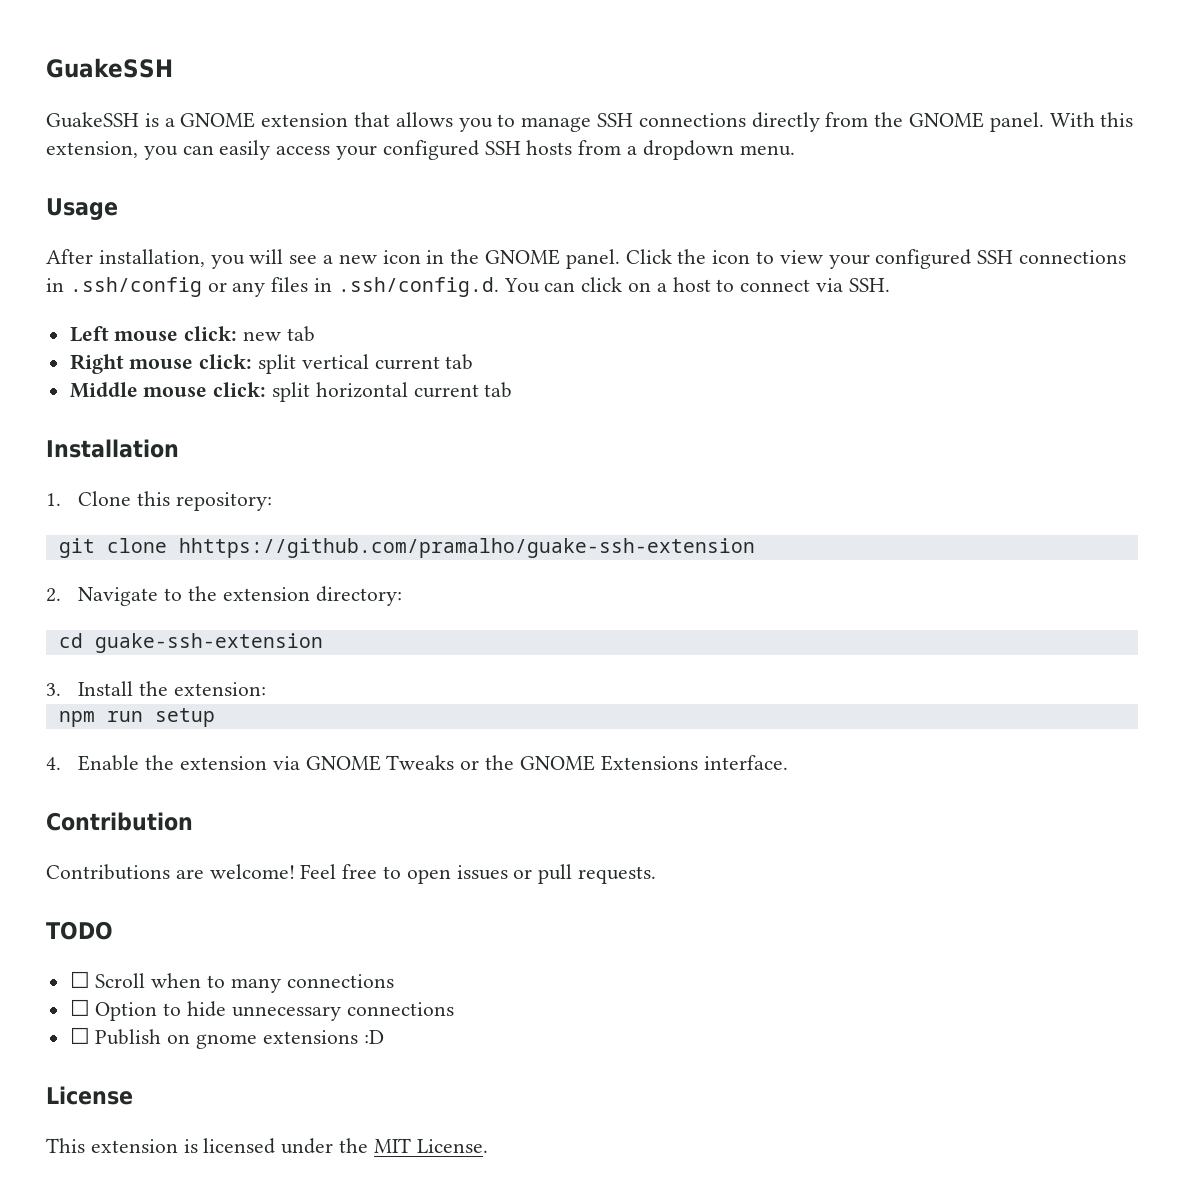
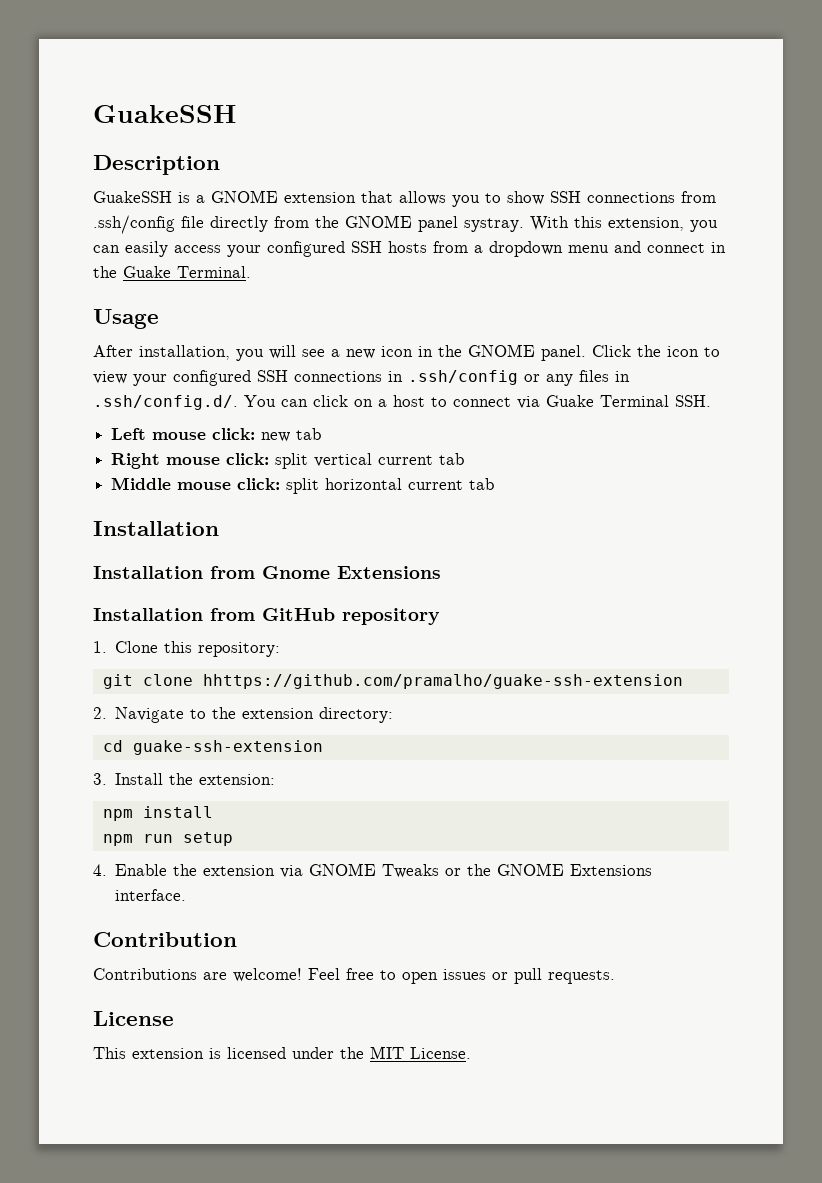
[46,58,173,78] GuakeSSH -> [93,105,236,123] [93,155,220,175] GuakeSSH // Description
[521,113,746,132] manage SSH connections -> [507,191,716,205] [93,215,204,234] show SSH connections from .ssh/config file
[989,112,1044,132] panel. -> [418,216,524,232] panel systray.
[739,145,795,156] menu. -> [568,241,726,253] [93,266,251,278] menu and connect in the Guake Terminal.
[337,277,499,297] .ssh/config.d. -> [93,395,238,410] .ssh/config.d/.
(844, 285) none -> [546,395,669,407] Guake Terminal
(179, 448) none -> [93,566,441,579] [93,608,440,625] // Installation from Gnome Extensions // Installation from GitHub repository
(267, 689) none -> [102,806,213,821] // npm install
[46,921,113,940] [69,971,394,993] [69,999,454,1021] [69,1027,384,1049] // TODO // ☐ Scroll when to many connections // ☐ Option to hide unnecessary connections // ☐ Publish on gnome extensions :D -> (615, 977) none

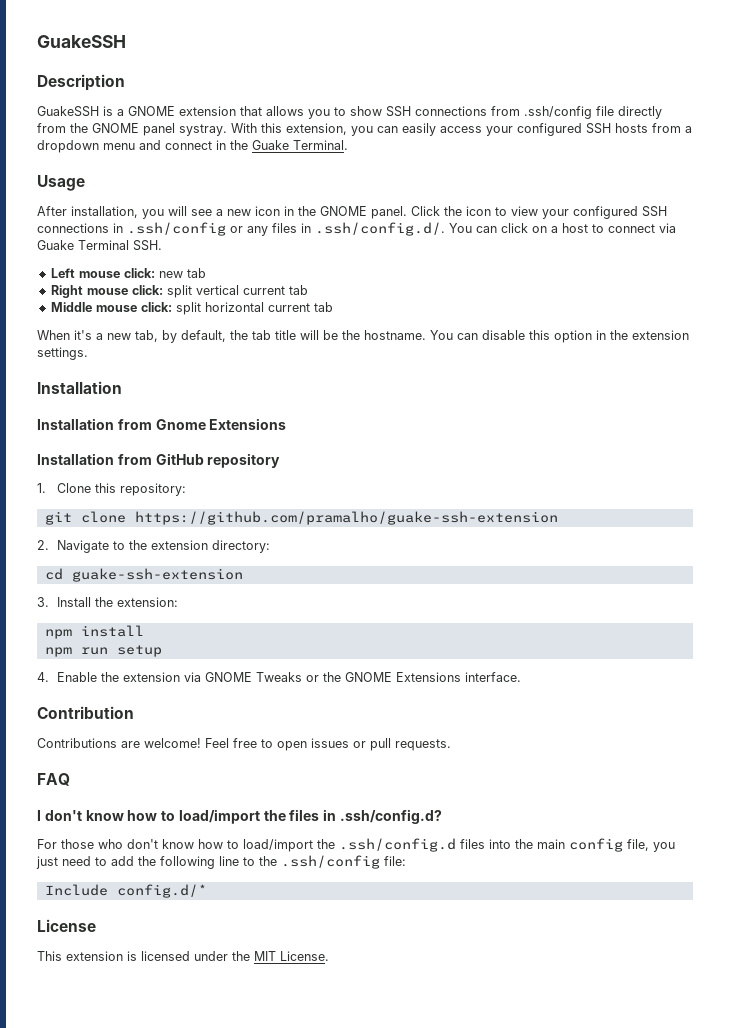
(495, 484) none -> [37,330,689,343] [37,347,88,360] // When it's a new tab, by default, the tab title will be the hostname. You can disable this option in the extension settings.
[202,674,683,689] hhttps://github.com/pramalho/guake-ssh-extension -> [134,511,558,525] https://github.com/pramalho/guake-ssh-extension
(615, 977) none -> [37,773,70,786] [37,809,443,824] [37,838,675,852] [36,855,406,869] [44,884,207,898] // FAQ // I don't know how to load/import the files in .ssh/config.d? // For those who don't know how to load/import the .ssh/config.d files into the main config file, you just need to add the following line to the .ssh/config file: // Include config.d/*

